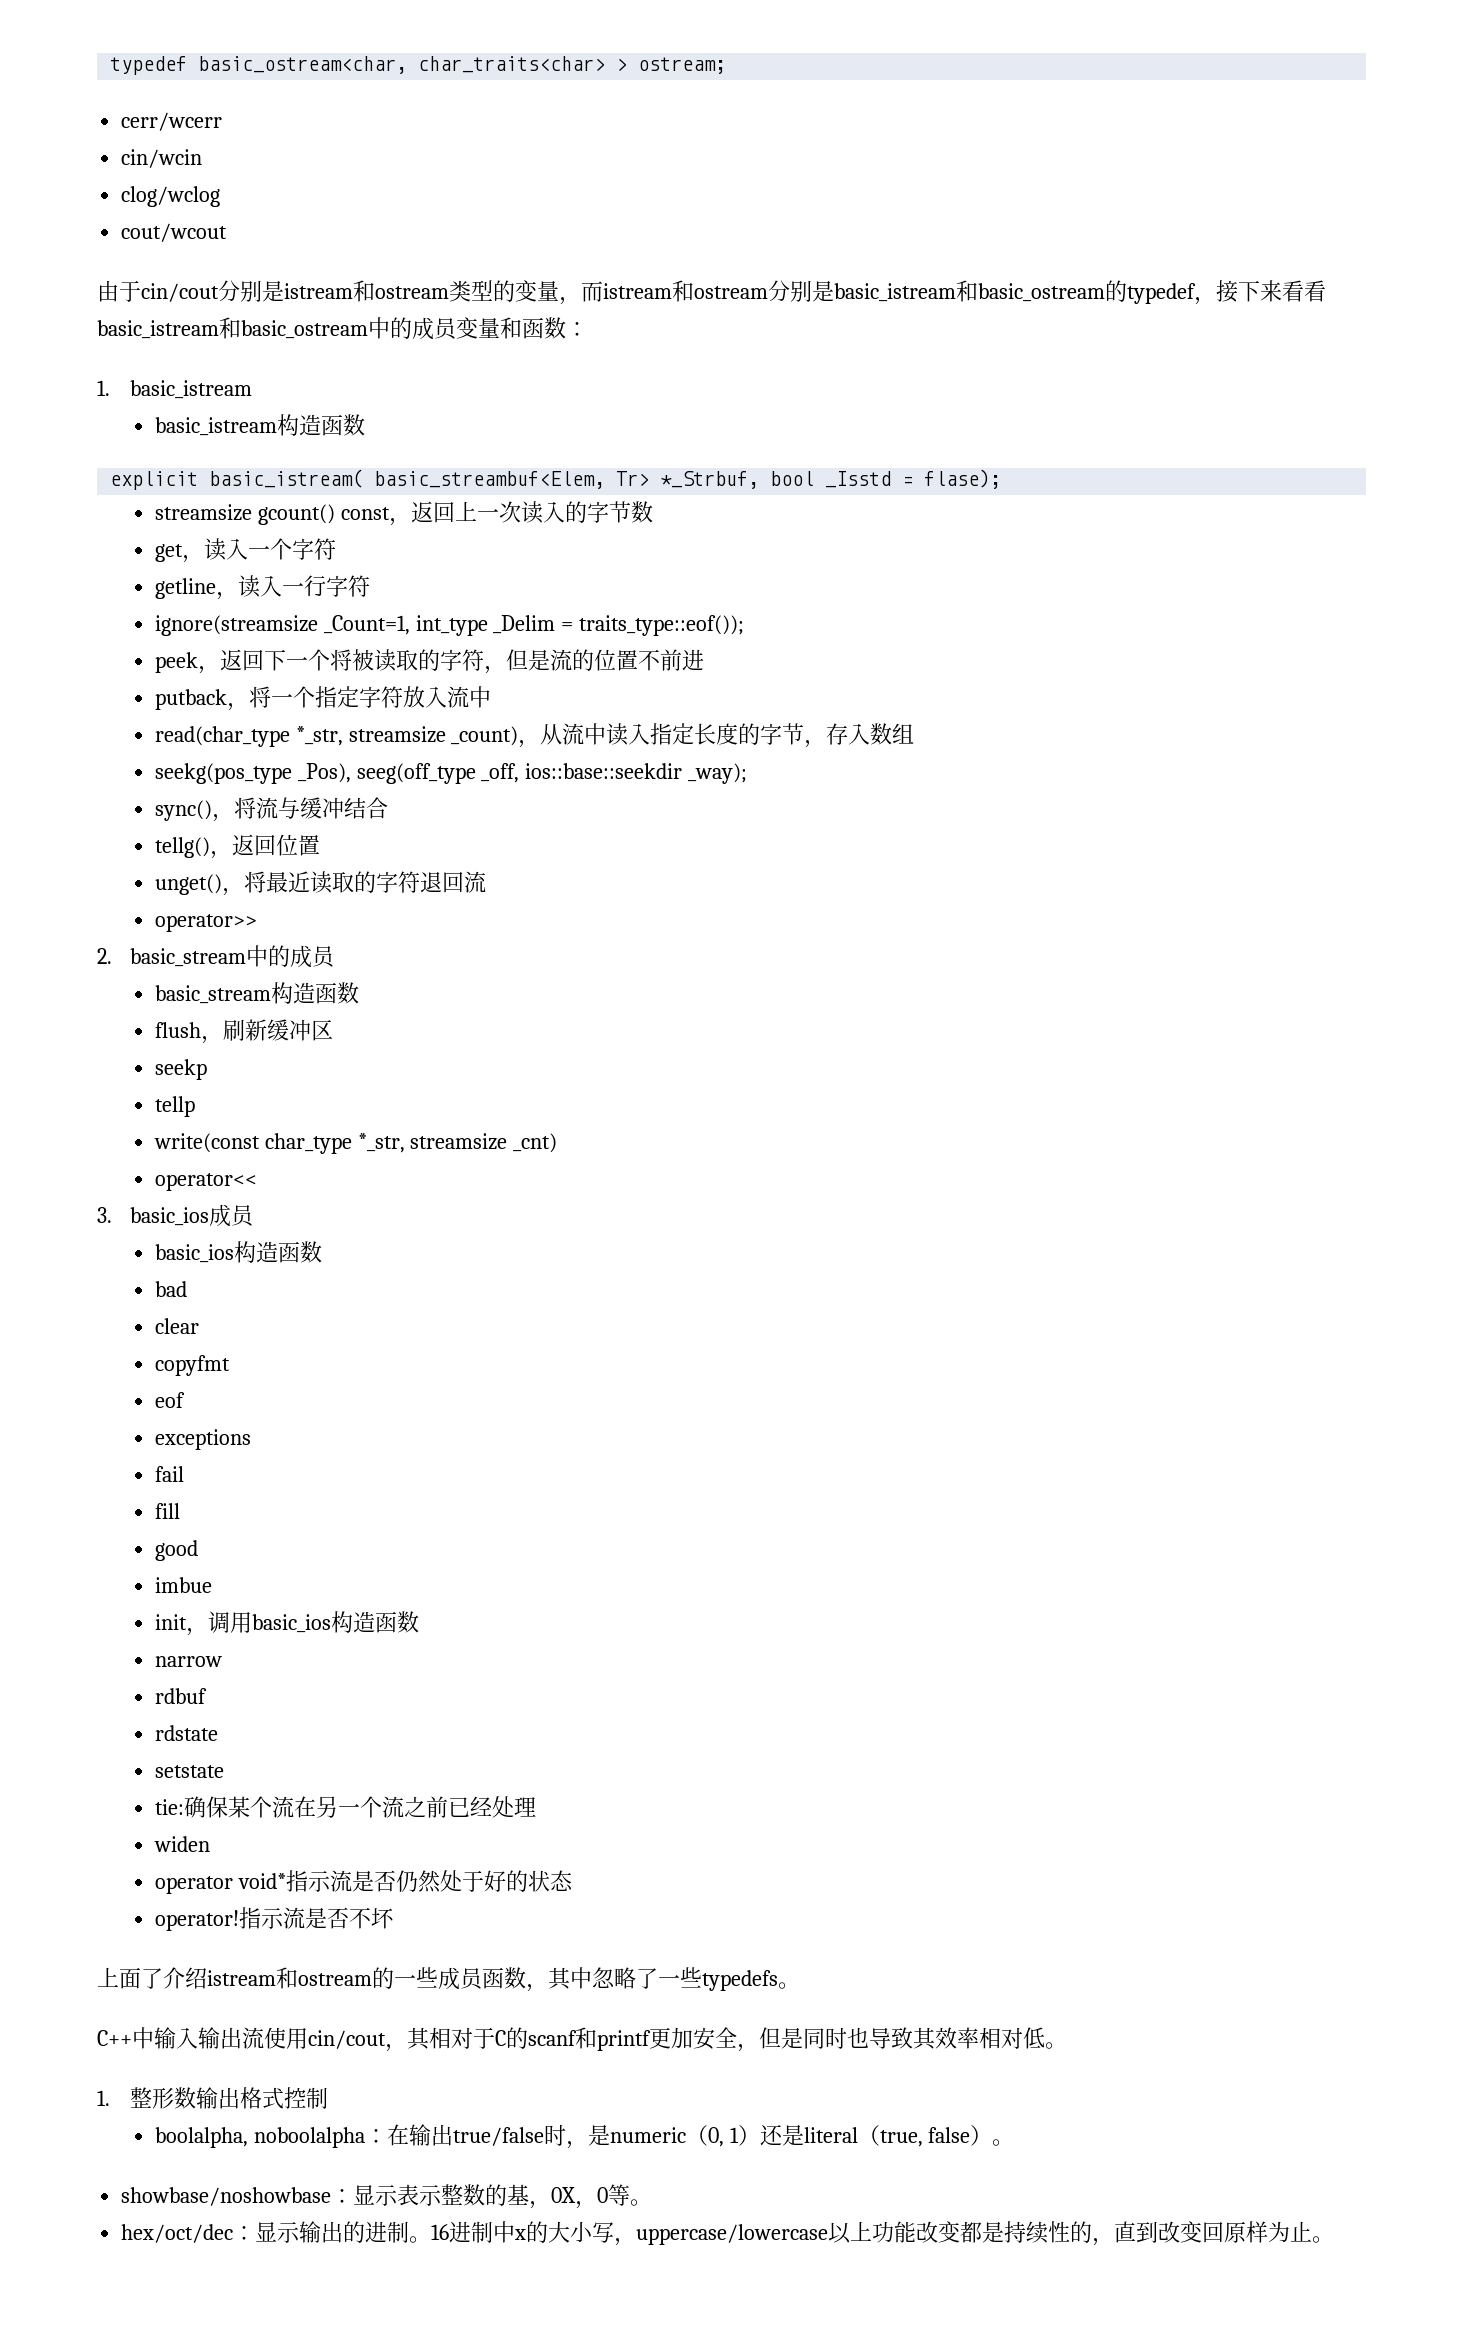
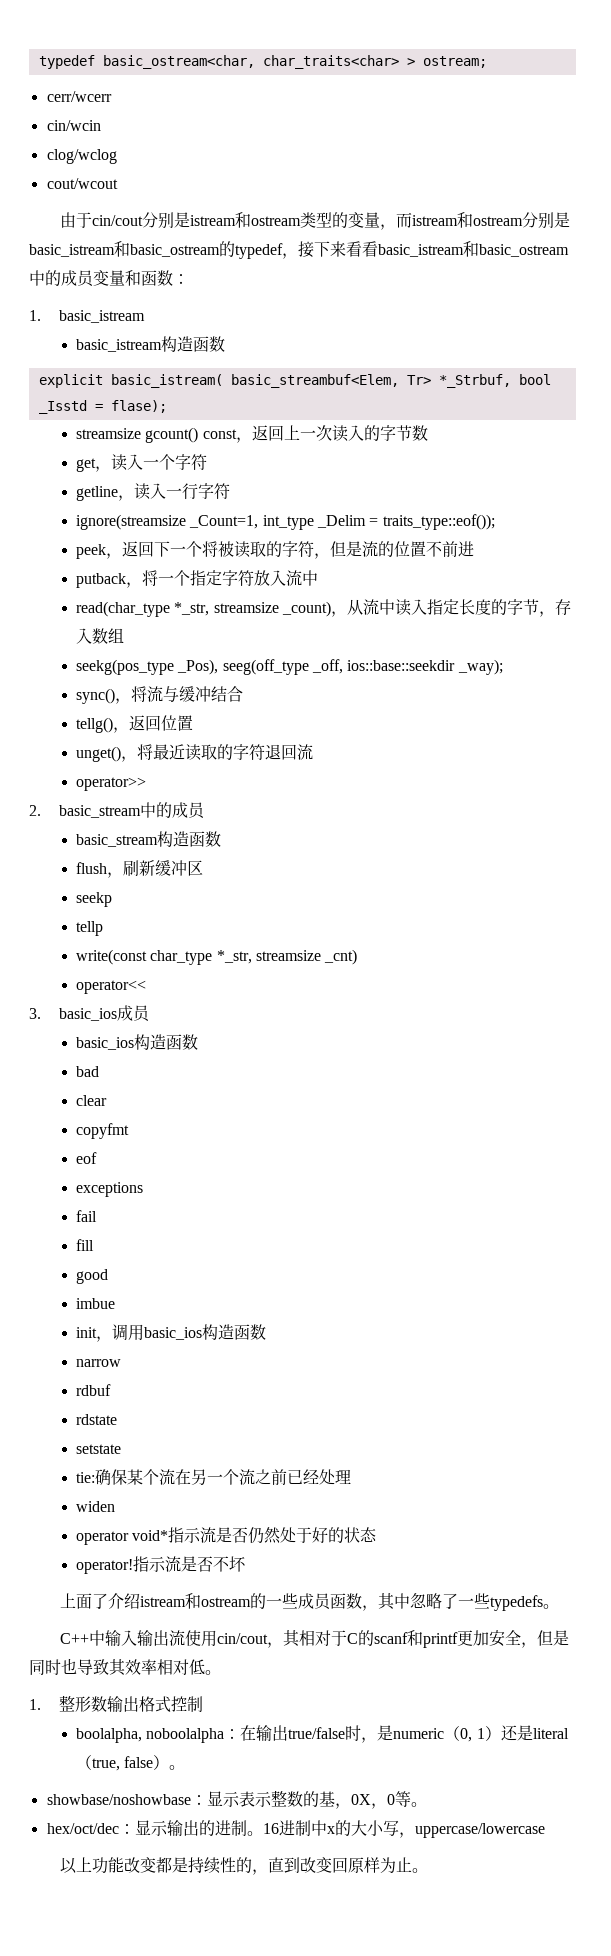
(829, 2234) none -> (545, 1830) //

